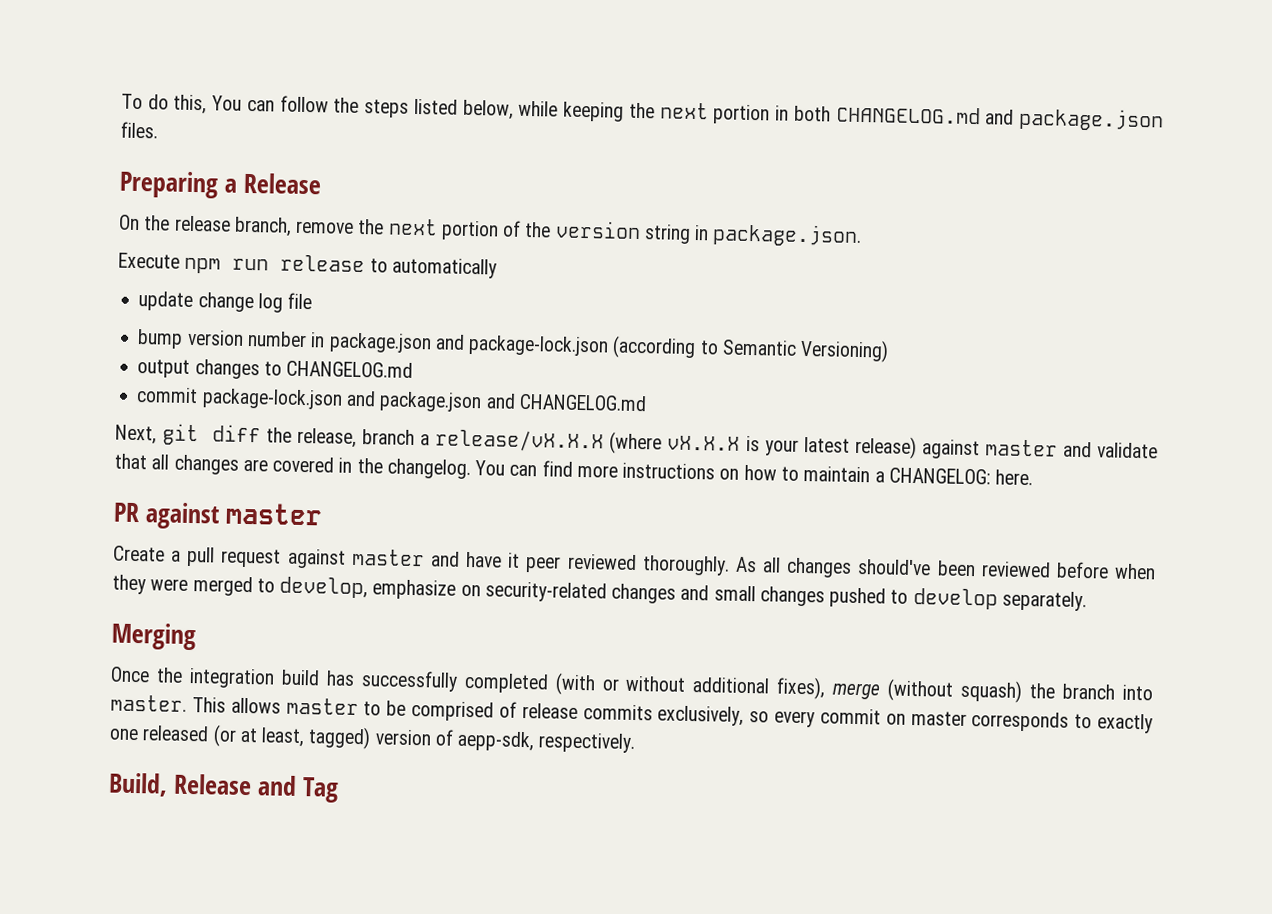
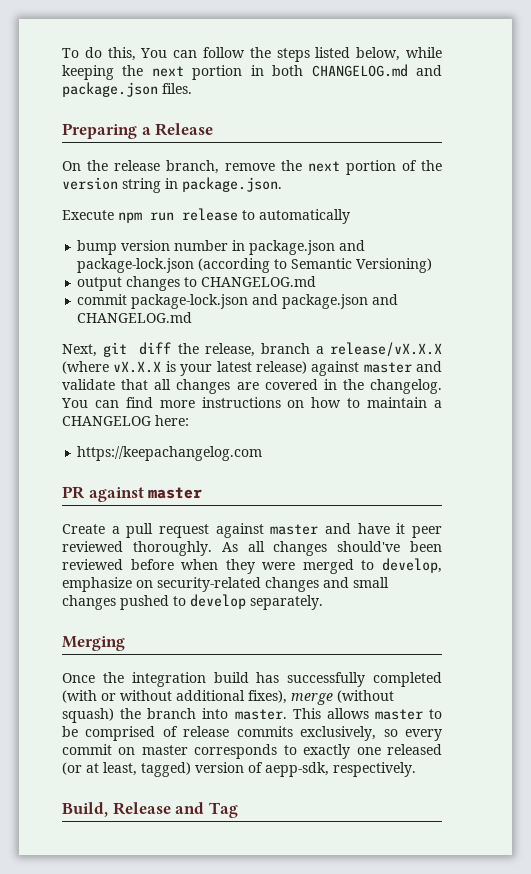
[138,291,313,313] // update change log file -> (350, 216) none
[888,467,1034,486] CHANGELOG: here. -> [62,415,189,426] [77,446,263,461] CHANGELOG here: // https://keepachangelog.com

